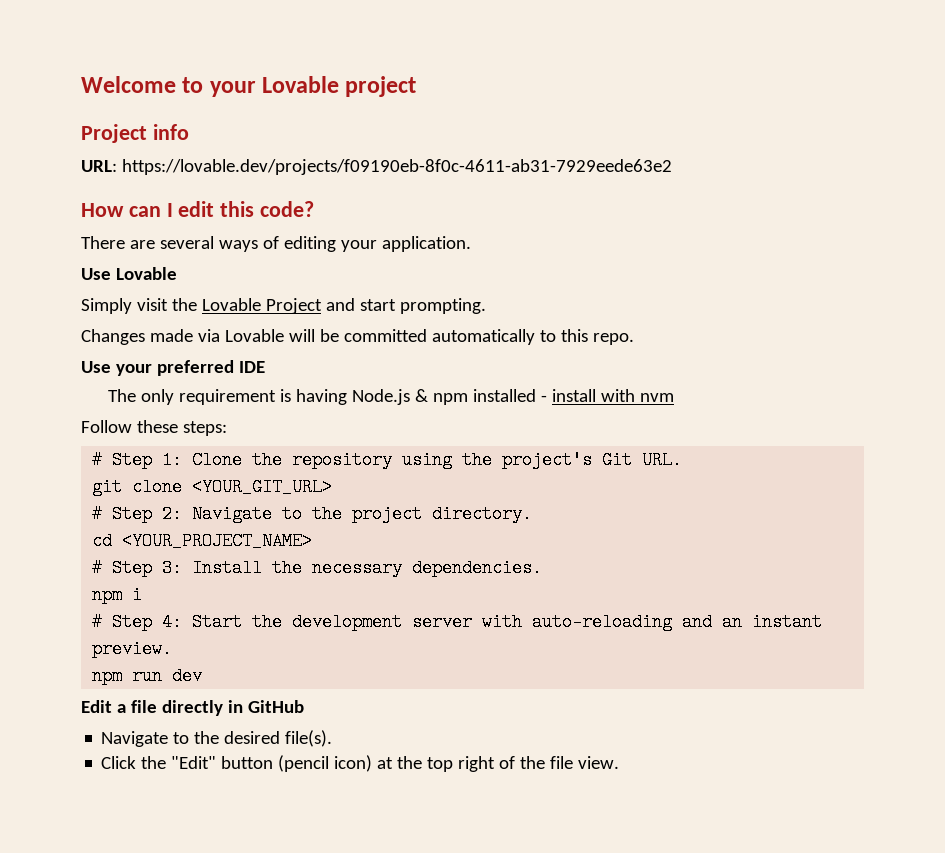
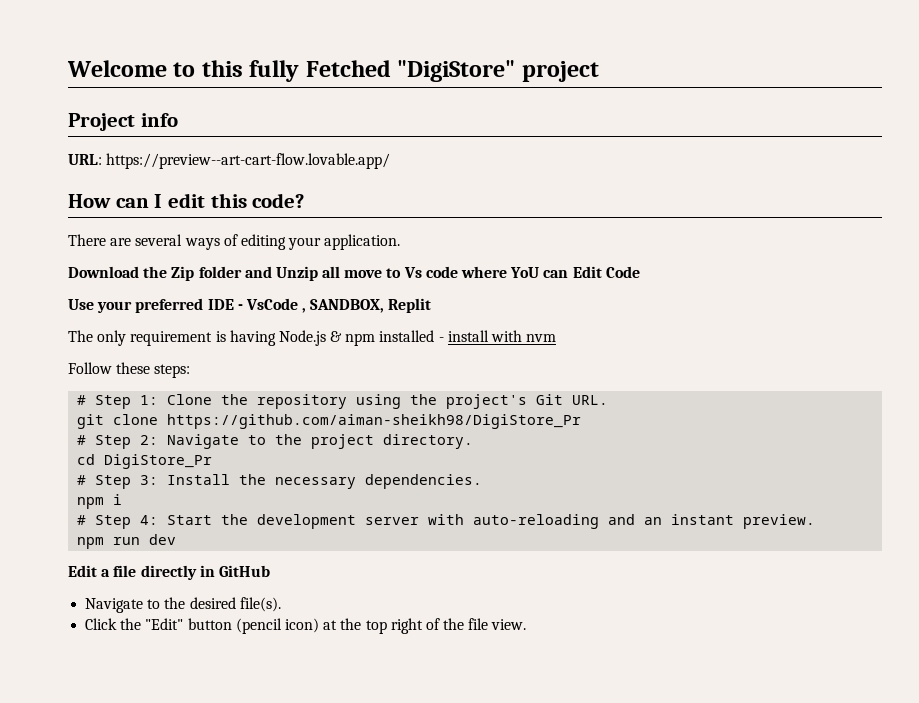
[209,76,340,97] your Lovable -> [201,60,516,82] this fully Fetched "DigiStore"
[121,159,672,175] https://lovable.dev/projects/f09190eb-8f0c-4611-ab31-7929eede63e2 -> [106,153,391,169] https://preview--art-cart-flow.lovable.app/
[81,267,177,280] [81,298,486,314] [81,329,634,345] Use Lovable // Simply visit the Lovable Project and start prompting. // Changes made via Lovable will be committed automatically to this repo. -> [68,266,640,281] Download the Zip folder and Unzip all move to Vs code where YoU can Edit Code
(265, 367) none -> [237,298,432,313] - VsCode , SANDBOX, Replit
[192,478,333,496] <YOUR_GIT_URL> -> [167,414,582,429] https://github.com/aiman-sheikh98/DigiStore_Pr
[122,532,313,550] <YOUR_PROJECT_NAME> -> [104,454,213,469] DigiStore_Pr

